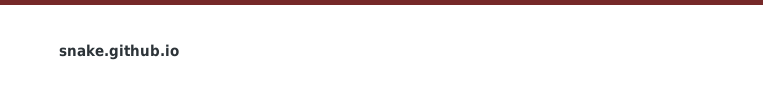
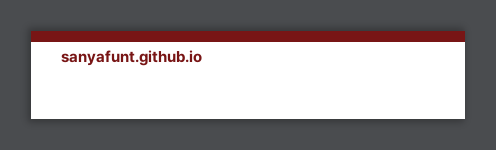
[59,44,179,60] snake.github.io -> [61,50,202,66] sanyafunt.github.io

